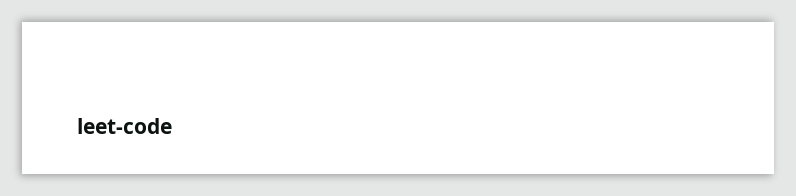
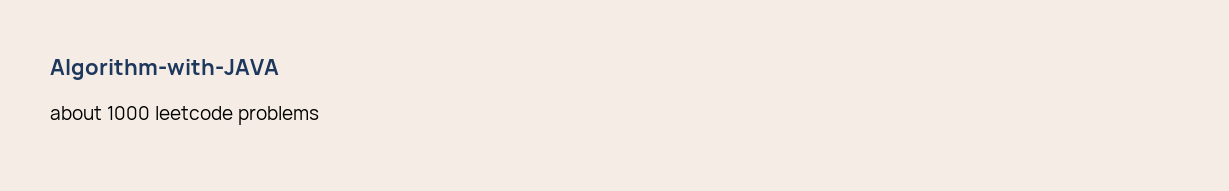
[77,118,172,134] leet-code -> [50,59,279,80] [50,106,320,125] Algorithm-with-JAVA // about 1000 leetcode problems

